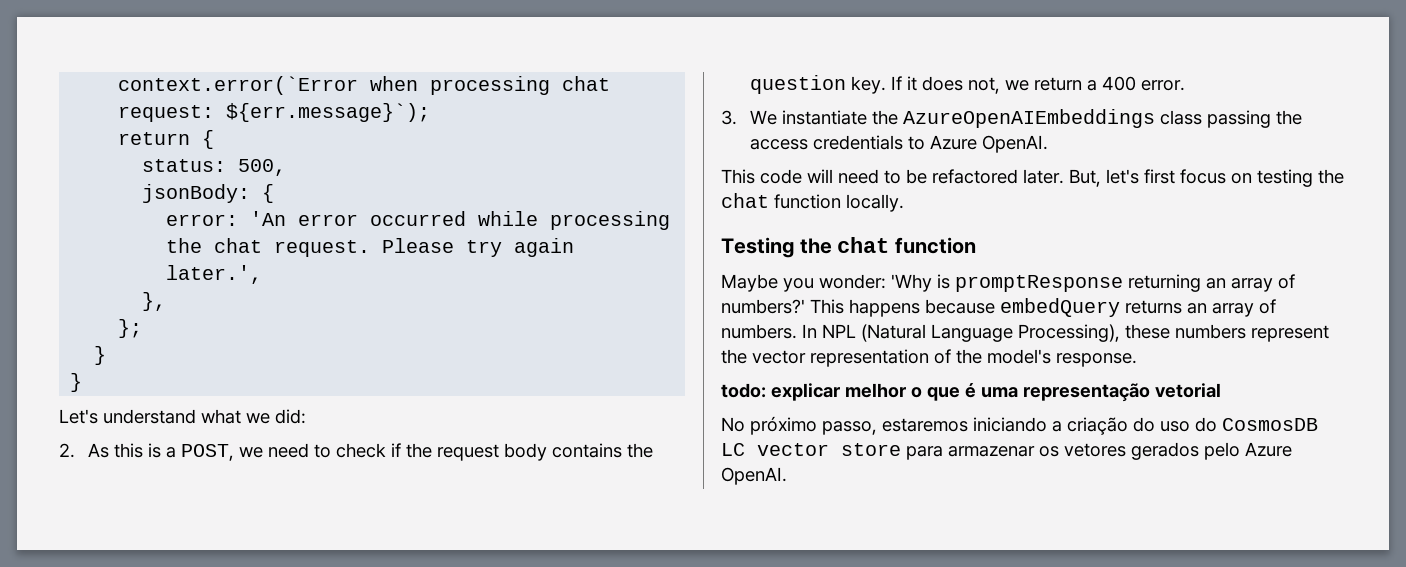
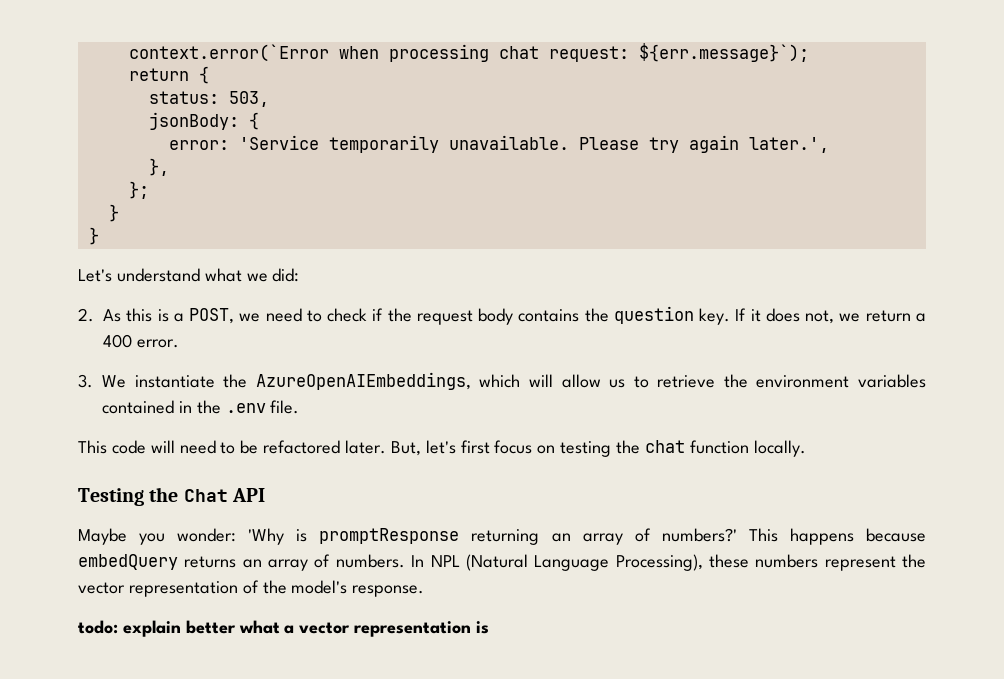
[238,159,287,176] 500, -> [228,91,269,107] 503,
[250,211,671,230] [166,238,371,257] 'An error occurred while processing the chat request. -> [238,135,569,153] 'Service temporarily unavailable.
[903,109,1303,128] [750,135,1049,153] AzureOpenAIEmbeddings class passing the access credentials to Azure OpenAI. -> [255,372,927,390] [102,400,300,414] AzureOpenAIEmbeddings, which will allow us to retrieve the environment variables contained in the .env file.
[837,237,976,254] chat function -> [183,488,265,502] Chat API
[771,383,1221,402] [721,416,1318,435] [721,442,1292,460] [721,467,787,485] explicar melhor o que é uma representação vetorial // No próximo passo, estaremos iniciando a criação do uso do CosmosDB LC vector store para armazenar os vetores gerados pelo Azure OpenAI. -> [122,620,490,637] explain better what a vector representation is

